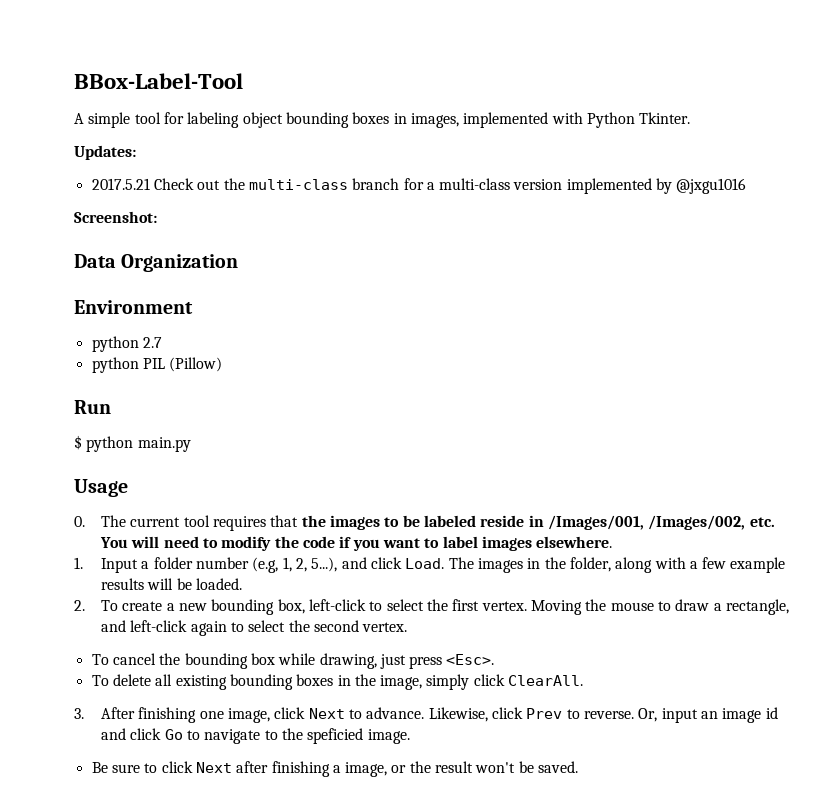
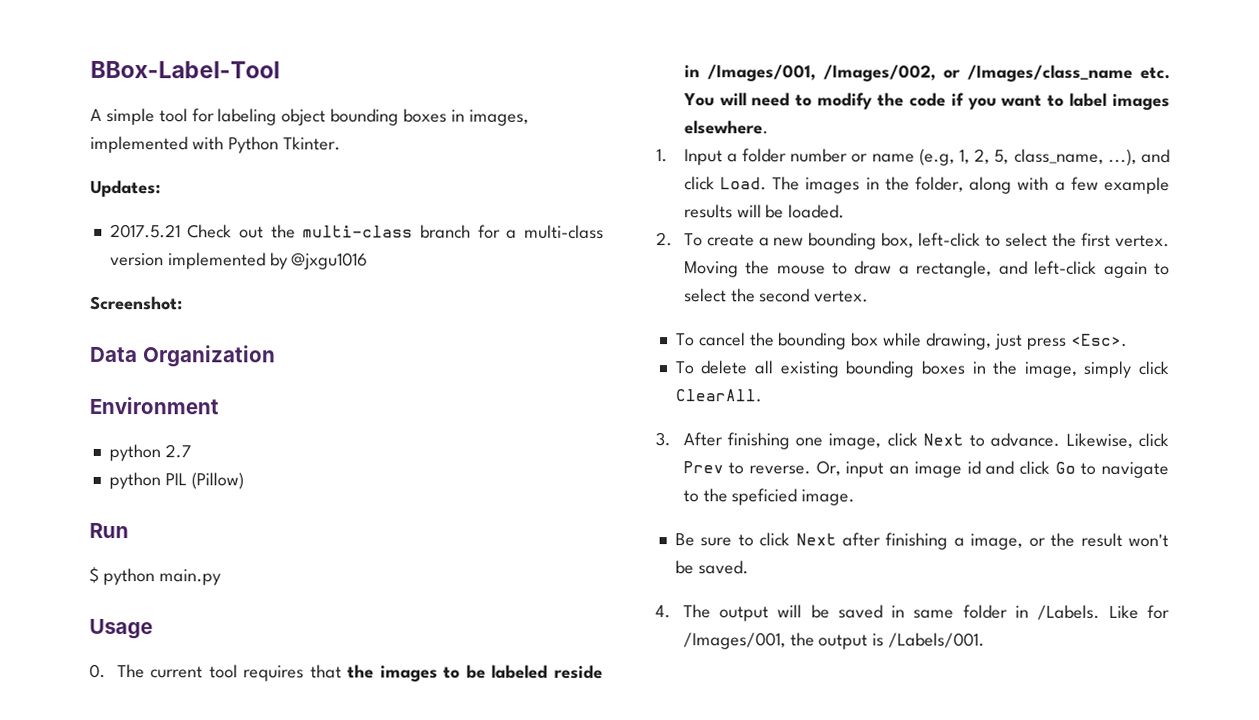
(746, 522) none -> [942,64,1133,82] or /Images/class_name
(250, 563) none -> [851,153,915,163] or name
[311,557,338,572] 5...), -> [994,148,1137,166] 5, class_name, ...),
(579, 767) none -> [655,604,1170,622] [682,632,986,650] // 4. The output will be saved in same folder in /Labels. Like for /Images/001, the output is /Labels/001.

